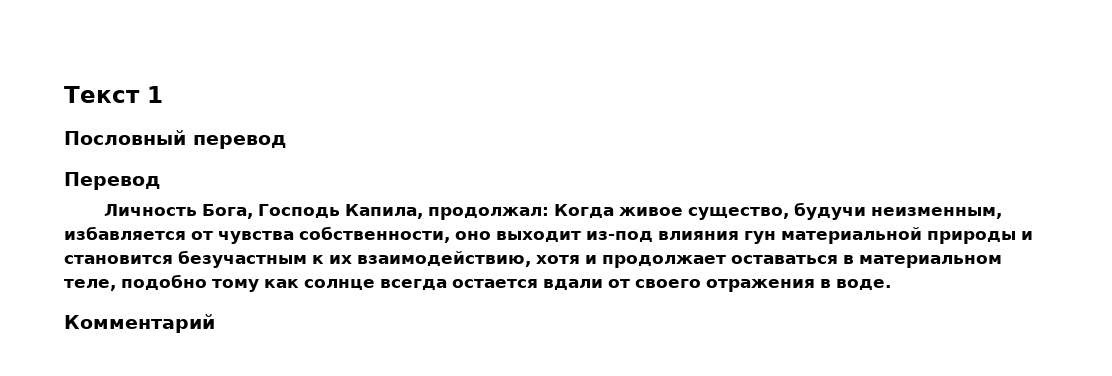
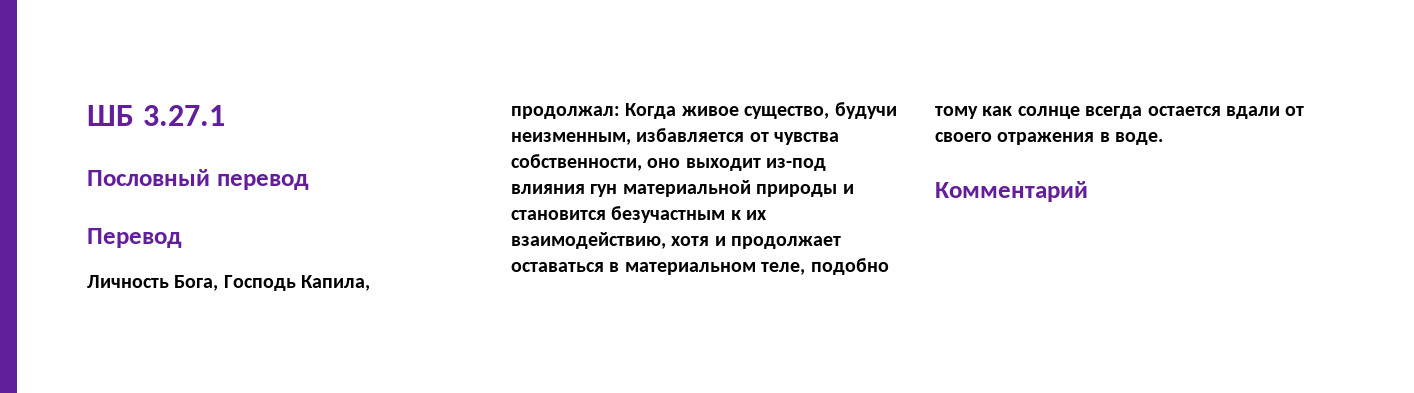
[64,86,163,103] Текст 1 -> [87,105,225,126] ШБ 3.27.1

